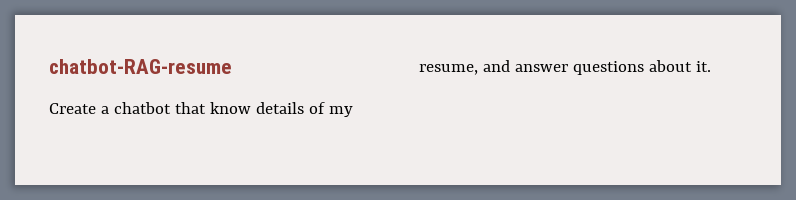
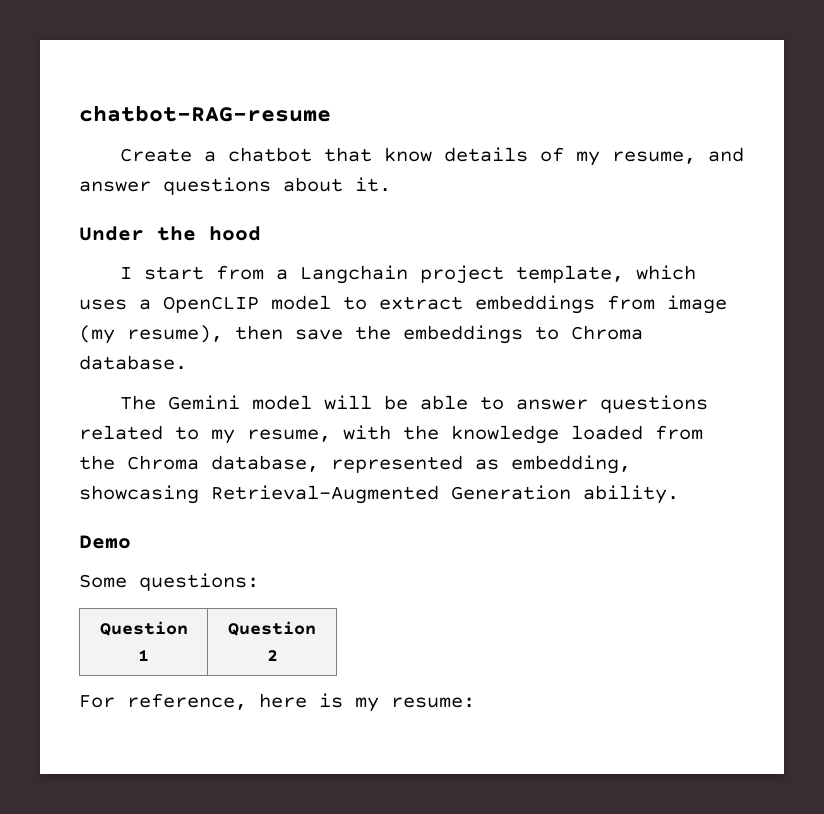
(711, 66) none -> [79,226,261,241] [120,265,697,284] [79,295,727,314] [79,325,643,344] [79,355,187,370] [120,395,709,413] [79,425,703,444] [79,455,631,474] [79,485,679,504] [79,535,131,549] [79,573,259,591] [99,621,188,636] [138,649,149,661] [228,621,316,636] [266,650,278,661] [79,693,475,712] // Under the hood // I start from a Langchain project template, which uses a OpenCLIP model to extract embeddings from image (my resume), then save the embeddings to Chroma database. // The Gemini model will be able to answer questions related to my resume, with the knowledge loaded from the Chroma database, represented as embedding, showcasing Retrieval-Augmented Generation ability. // Demo // Some questions: // Question 1 | Question 2 // For reference, here is my resume:

